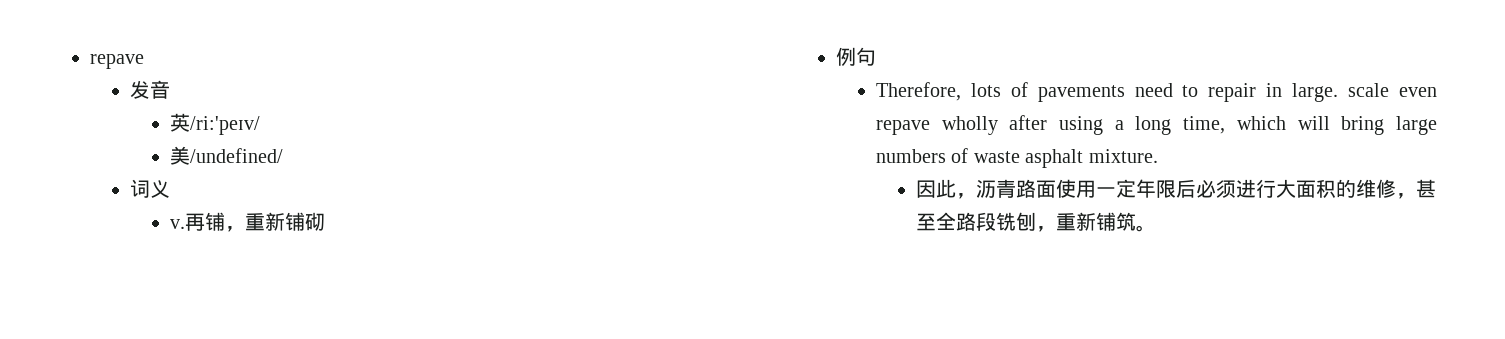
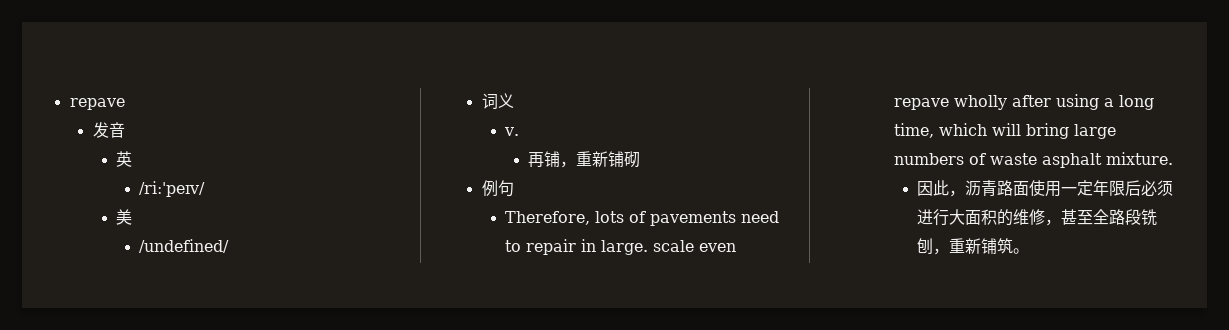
(190, 122) none -> (133, 159) //
(190, 155) none -> (133, 217) //
(185, 224) none -> (520, 131) //

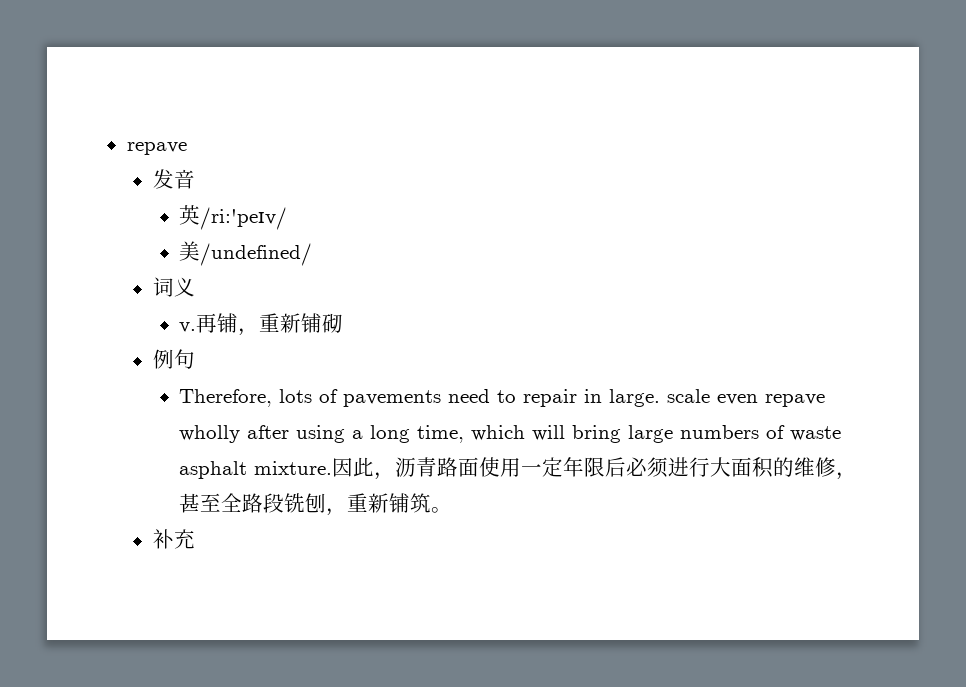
(133, 159) // -> (201, 215) none
(133, 217) // -> (201, 251) none
(520, 131) // -> (197, 327) none
(1174, 158) // -> (333, 468) none
(1030, 251) none -> [152,529,195,549] // 补充

